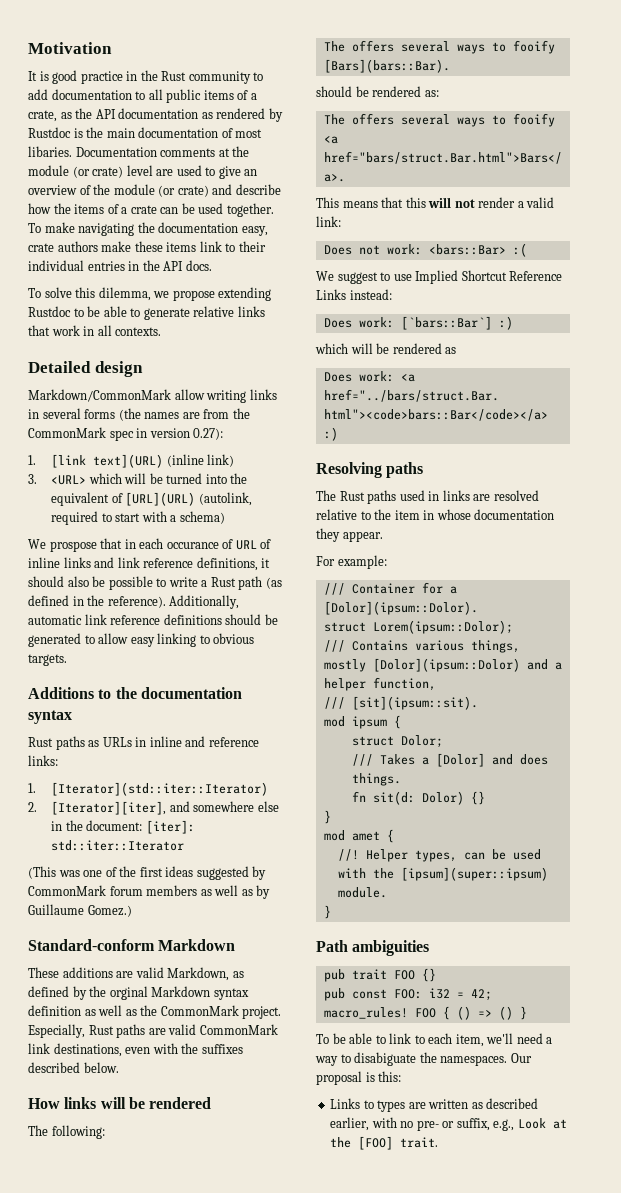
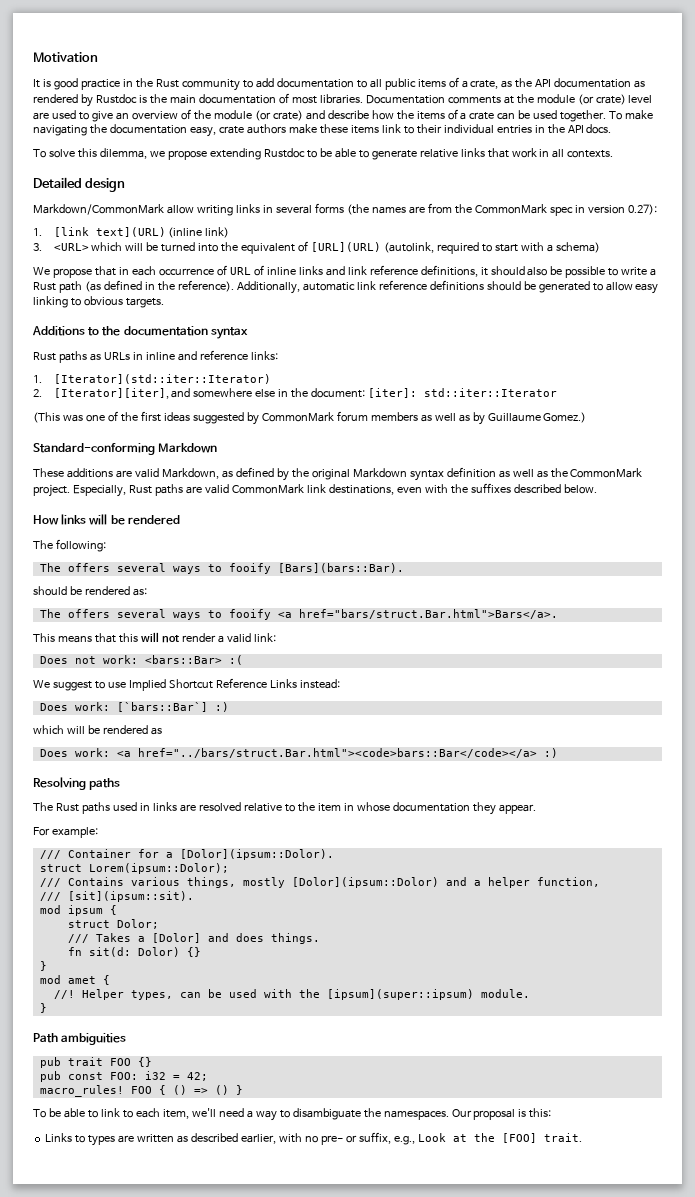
[28,146,72,157] libaries. -> [319,94,363,104] libraries.
[49,541,97,552] prospose -> [52,268,92,278] propose
[166,542,219,549] occurance -> [158,268,214,276] occurrence
[28,939,155,951] Standard-conform -> [33,443,155,455] Standard-conforming
[109,986,148,1000] orginal -> [311,469,350,480] original
[354,1052,417,1066] disabiguate -> [292,1108,361,1120] disambiguate

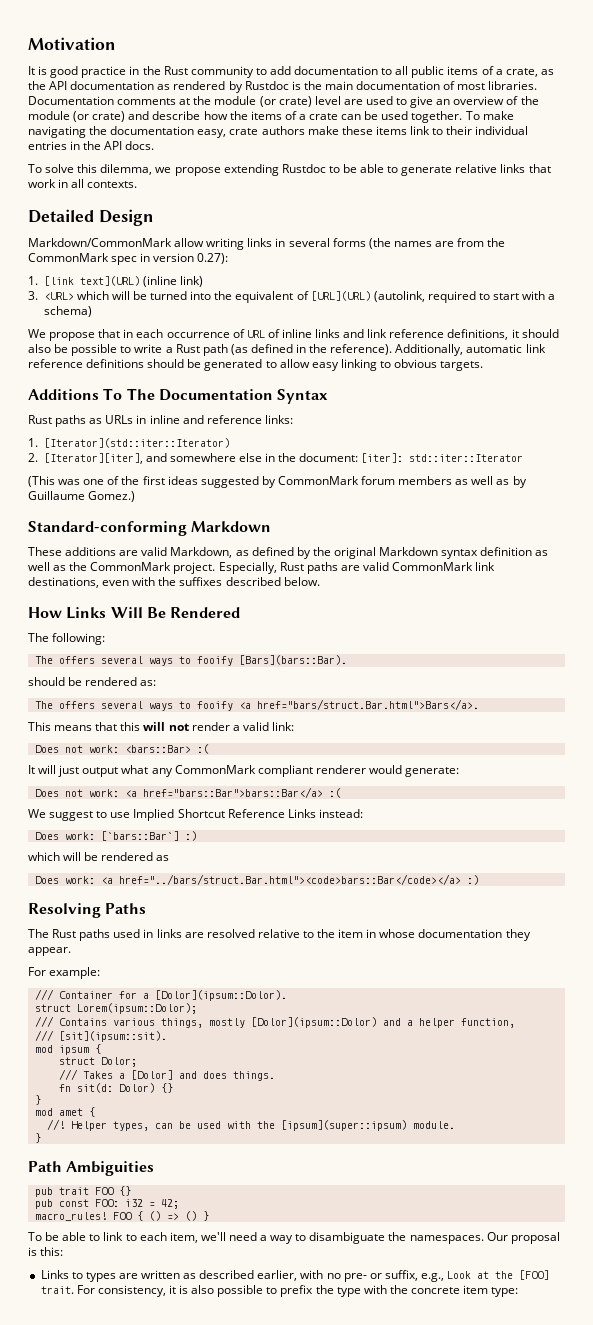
[85,178,126,192] design -> [98,209,154,226] Design
[88,326,248,339] to the documentation syntax -> [103,388,329,404] To The Documentation Syntax
[61,514,180,525] links will be rendered -> [66,607,241,619] Links Will Be Rendered
(243, 660) none -> [28,765,460,777] [34,787,341,798] // It will just output what any CommonMark compliant renderer would generate: // Does not work: <a href="bars::Bar">bars::Bar</a> :(
[89,778,121,790] paths -> [105,903,147,914] Paths
[61,1033,127,1045] ambiguities -> [66,1161,155,1176] Ambiguities
(582, 1137) none -> [76,1285,519,1297] For consistency, it is also possible to prefix the type with the concrete item type:

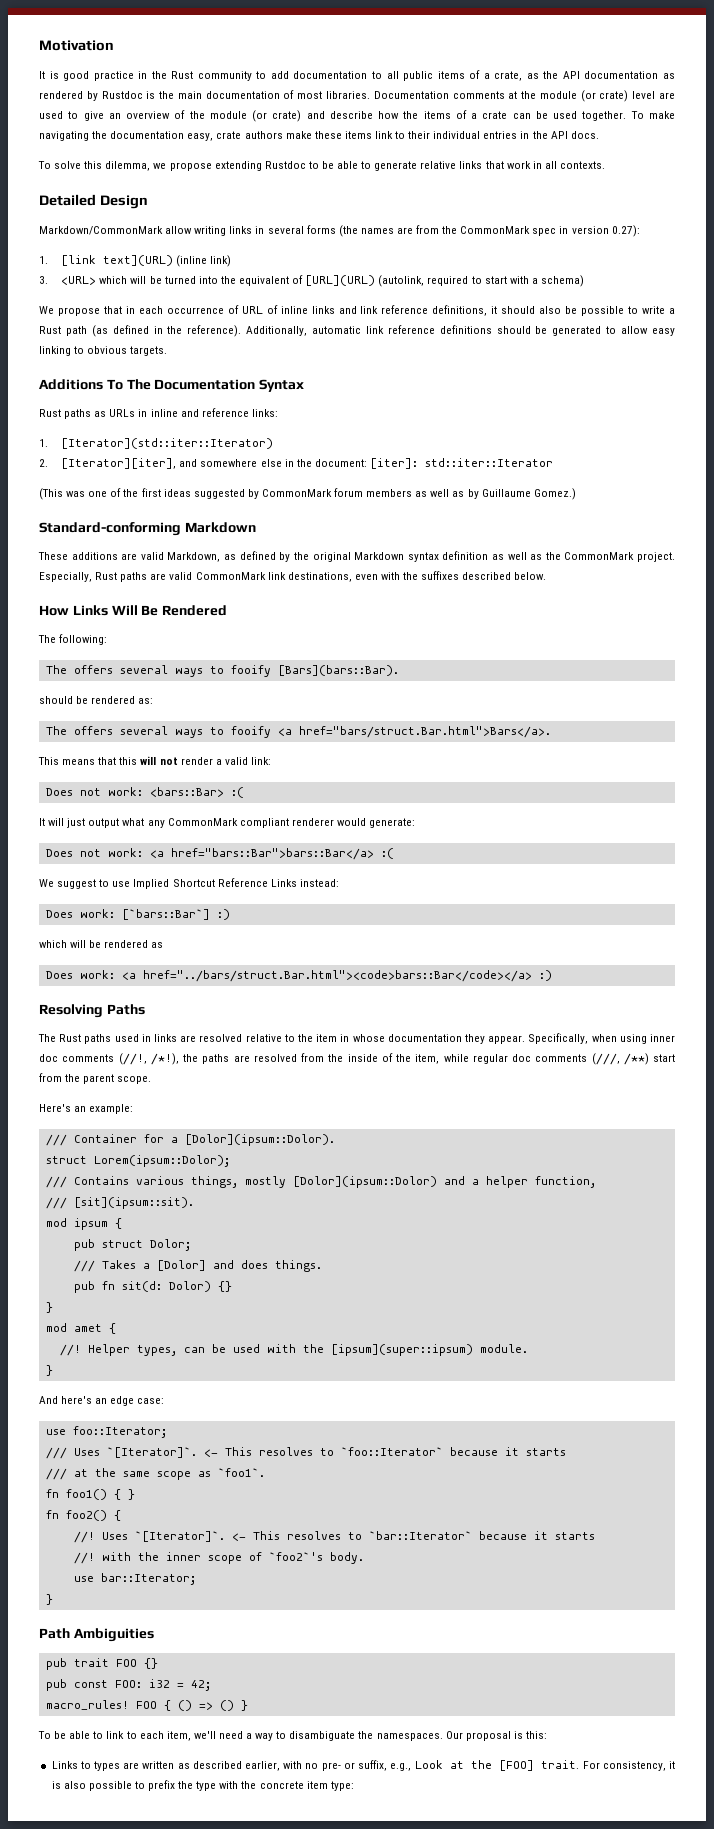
[28,967,46,976] // For -> [528,1033,675,1044] [39,1053,675,1065] [39,1073,152,1084] [39,1104,87,1112] Specifically, when using inner doc comments (//!, /*!), the paths are resolved from the inside of the item, while regular doc comments (///, /**) start from the parent scope. // Here's an
(101, 1049) none -> [73,1239,95,1251] pub
(275, 1076) none -> [73,1281,95,1293] pub
(41, 1138) none -> [39,1396,165,1406] [45,1426,167,1438] [45,1447,566,1459] [45,1468,265,1480] [45,1489,135,1500] [45,1510,121,1521] [73,1531,595,1543] [73,1552,364,1564] [73,1573,196,1585] [45,1594,53,1605] // And here's an edge case: // use foo::Iterator; // /// Uses `[Iterator]`. <- This resolves to `foo::Iterator` because it starts // /// at the same scope as `foo1`. // fn foo1() { } // fn foo2() { // //! Uses `[Iterator]`. <- This resolves to `bar::Iterator` because it starts // //! with the inner scope of `foo2`'s body. // use bar::Iterator; // }

